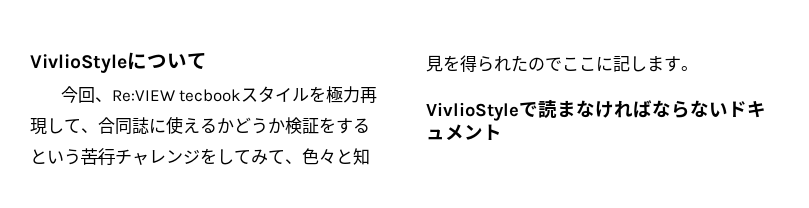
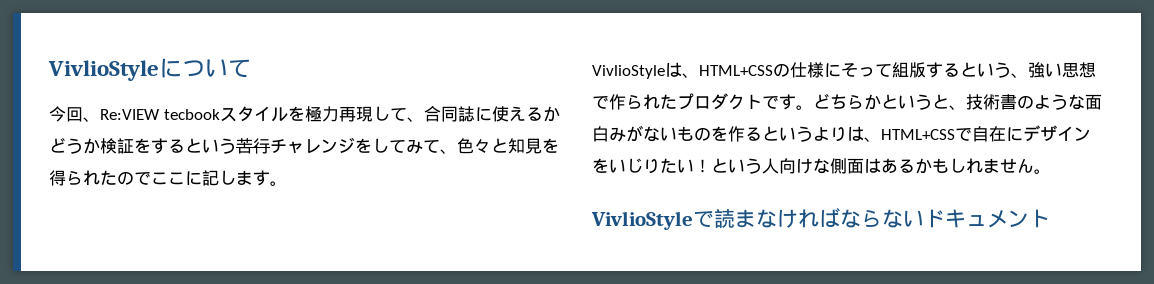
(698, 68) none -> [592,62,1096,79] [592,93,1102,110] [592,125,1091,142] [592,158,1051,174] // VivlioStyleは、HTML+CSSの仕様にそって組版するという、強い思想で作られたプロダクトです。どちらかというと、技術書のような面白みがないものを作るというよりは、HTML+CSSで自在にデザインをいじりたい！という人向けな側面はあるかもしれません。

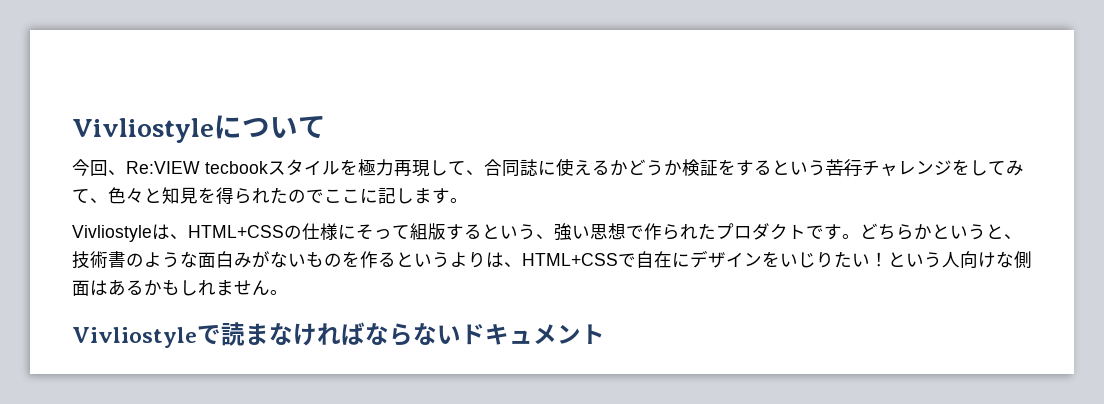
[48,60,159,81] VivlioStyle -> [72,118,214,143] Vivliostyle
[592,65,665,79] VivlioStyle -> [72,225,152,242] Vivliostyle
[591,211,693,230] VivlioStyle -> [72,327,197,348] Vivliostyle

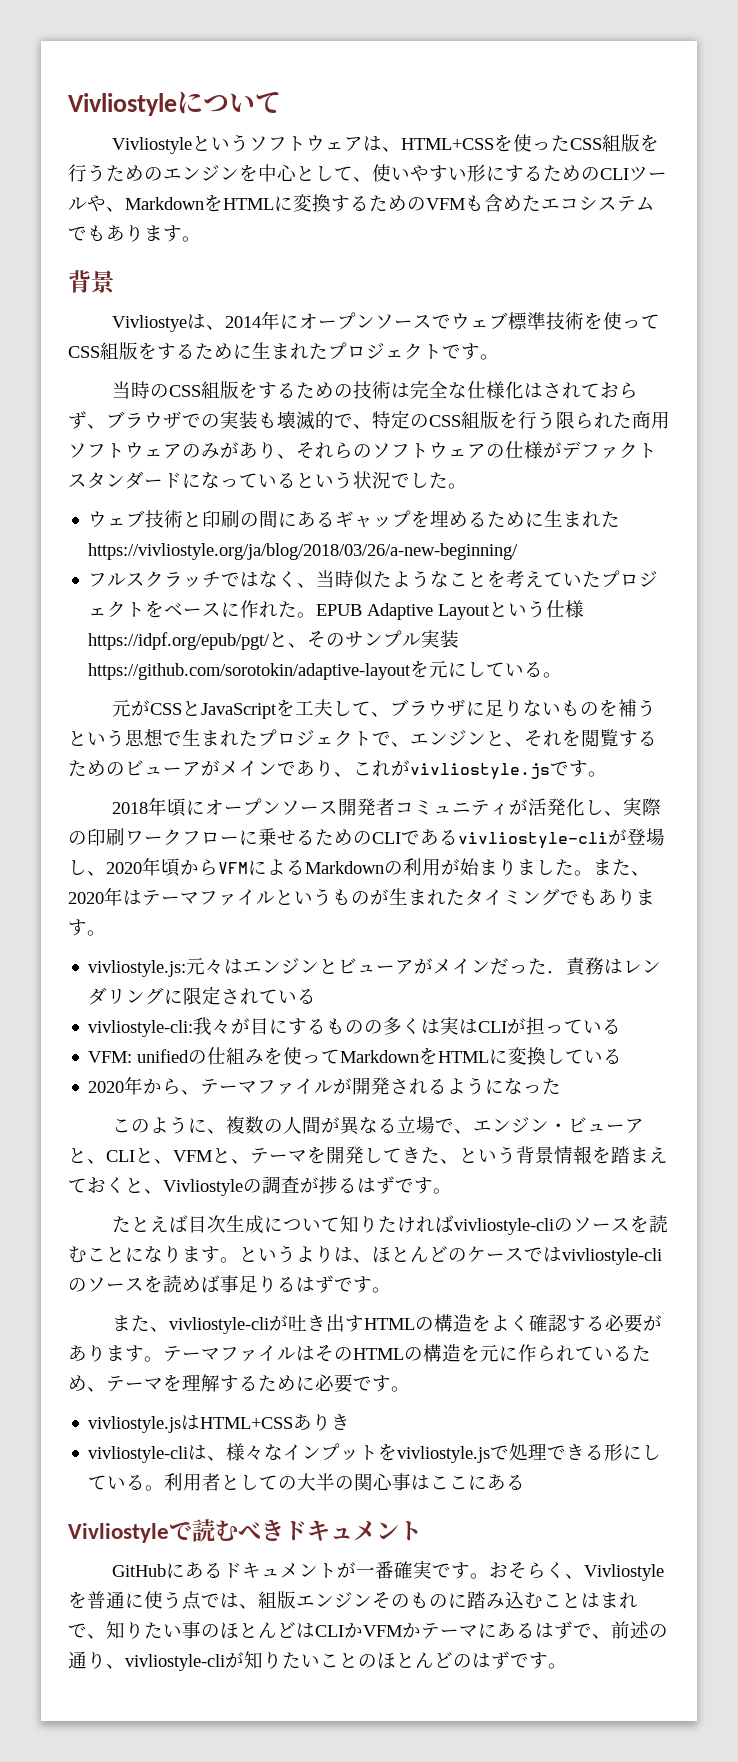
[72,158,1024,177] [72,187,468,204] [72,223,770,242] 今回、Re:VIEW tecbookスタイルを極力再現して、合同誌に使えるかどうか検証をするという苦行チャレンジをしてみて、色々と知見を得られたのでここに記します。 // Vivliostyleは、HTML+CSSの仕様にそって組版するという、強い思想で作られたプロダ -> [111,134,659,154] [68,164,667,182] [68,194,655,212] [68,224,201,242] [68,270,115,294] [111,311,660,332] [68,342,404,360] Vivliostyleというソフトウェアは、HTML+CSSを使ったCSS組版を行うためのエンジンを中心として、使いやすい形にするためのCLIツールや、MarkdownをHTMLに変換するためのVFMも含めたエコシステムでもあります。 // 背景 // Vivliostyeは、2014年にオープンソースでウェブ標準技術を使ってCSS組版をするために生まれたプロジェ
[860,223,1022,240] [72,250,1032,269] [72,279,288,296] [72,322,605,348] どちらかというと、技術書のような面白みがないものを作るというよりは、HTML+CSSで自在にデザインをいじりたい！という人向けな側面はあるかもしれません。 // Vivliostyleで読まなければならないドキュメント -> [111,380,638,399] [68,410,670,430] [68,441,657,459] [68,471,467,489] [88,510,621,528] [88,543,519,560] [88,570,659,589] [88,600,585,620] [88,630,460,650] [88,660,563,680] [111,699,656,719] [68,728,657,747] [68,759,607,780] [111,797,661,817] [68,828,665,849] [68,857,650,877] [68,887,655,906] [68,919,106,936] [88,957,662,977] [88,986,317,1005] [88,1017,622,1037] [88,1047,623,1065] [88,1076,562,1095] [111,1116,644,1135] [68,1145,668,1164] [68,1176,452,1196] [111,1215,668,1235] [68,1245,662,1265] [68,1275,391,1293] [111,1314,662,1334] [68,1344,651,1362] [68,1374,410,1393] [88,1413,351,1433] [88,1443,662,1463] [88,1473,526,1491] [68,1519,422,1543] [111,1561,664,1581] [68,1591,638,1610] [68,1621,668,1639] [68,1651,567,1671] // 当時のCSS組版をするための技術は完全な仕様化はされておらず、ブラウザでの実装も壊滅的で、特定のCSS組版を行う限られた商用ソフトウェアのみがあり、それらのソフトウェアの仕様がデファクトスタンダードになっているという状況でした。 // ウェブ技術と印刷の間にあるギャップを埋めるために生まれたhttps://vivliostyle.org/ja/blog/2018/03/26/a-new-beginning/ // フルスクラッチではなく、当時似たようなことを考えていたプロジェクトをベースに作れた。EPUB Adaptive Layoutという仕様https://idpf.org/epub/pgt/と、そのサンプル実装https://github.com/sorotokin/adaptive-layoutを元にしている。 // 元がCSSとJavaScriptを工夫して、ブラウザに足りないものを補うという思想で生まれたプロジェクトで、エンジンと、それを閲覧するためのビューアがメインであり、これがvivliostyle.jsです。 // 2018年頃にオープンソース開発者コミュニティが活発化し、実際の印刷ワークフローに乗せるためのCLIであるvivliostyle-cliが登場し、2020年頃からVFMによるMarkdownの利用が始まりました。また、2020年はテーマファイルというものが生まれたタイミングでもあります。 // vivliostyle.js:元々はエンジンとビューアがメインだった．責務はレンダリングに限定されている // vivliostyle-cli:我々が目にするものの多くは実はCLIが担っている // VFM: unifiedの仕組みを使ってMarkdownをHTMLに変換している // 2020年から、テーマファイルが開発されるようになった // このように、複数の人間が異なる立場で、エンジン・ビューアと、CLIと、VFMと、テーマを開発してきた、という背景情報を踏まえておくと、Vivliostyleの調査が捗るはずです。 // たとえば目次生成について知りたければvivliostyle-cliのソースを読むことになります。というよりは、ほとんどのケースではvivliostyle-cliのソースを読めば事足りるはずです。 // また、vivliostyle-cliが吐き出すHTMLの構造をよく確認する必要があります。テーマファイルはそのHTMLの構造を元に作られているため、テーマを理解するために必要です。 // vivliostyle.jsはHTML+CSSありき // vivliostyle-cliは、様々なインプットをvivliostyle.jsで処理できる形にしている。利用者としての大半の関心事はここにある // Vivliostyleで読むべきドキュメント // GitHubにあるドキュメントが一番確実です。おそらく、Vivliostyleを普通に使う点では、組版エンジンそのものに踏み込むことはまれで、知りたい事のほとんどはCLIかVFMかテーマにあるはずで、前述の通り、vivliostyle-cliが知りたいことのほとんどのはずです。

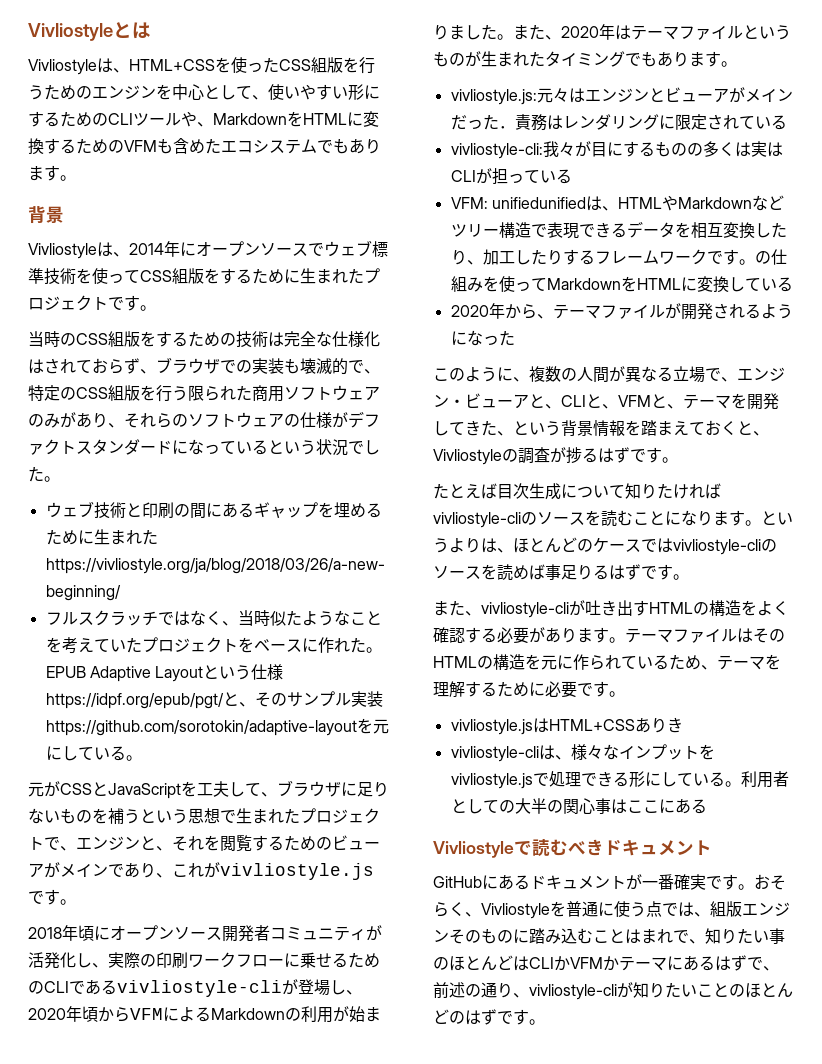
[68,91,281,116] [111,134,363,154] Vivliostyleについて // Vivliostyleというソフトウェア -> [28,22,151,41] [28,59,97,75] Vivliostyleとは // Vivliostyle
[111,315,187,332] Vivliostye -> [28,243,97,259] Vivliostyle
[137,1049,190,1063] unified -> [491,195,784,211] [450,221,787,239] [450,249,755,265] unifiedunifiedは、HTMLやMarkdownなどツリー構造で表現できるデータを相互変換したり、加工したりするフレームワークです。

